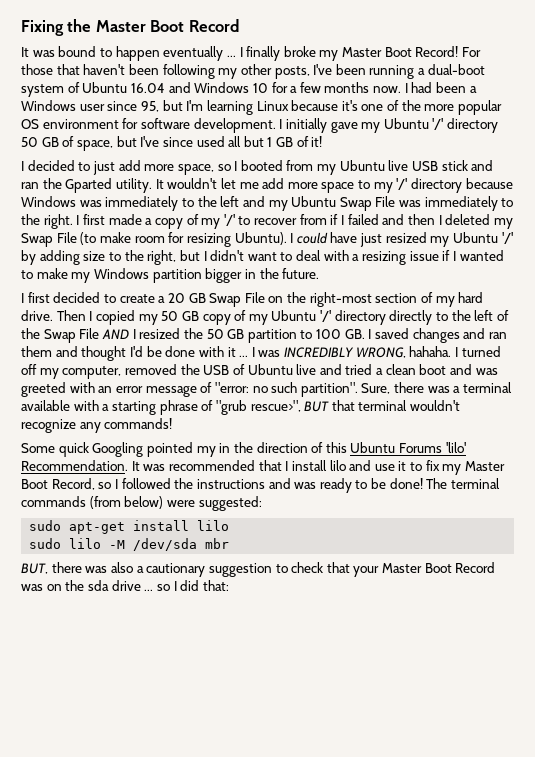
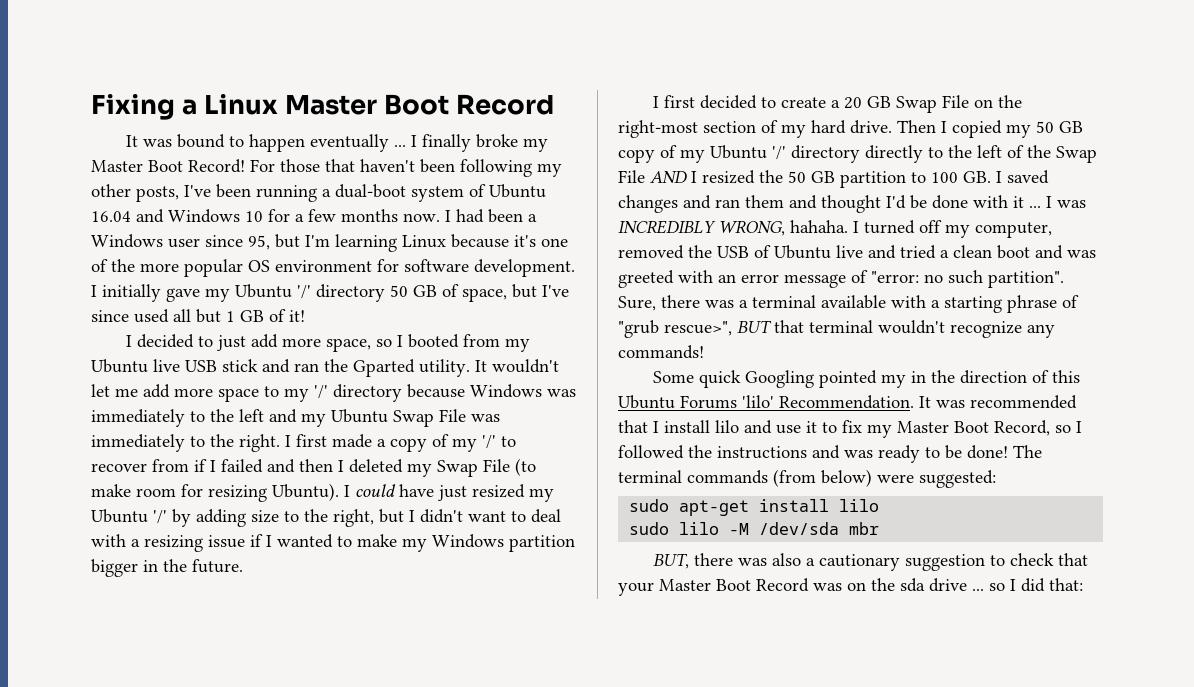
[67,19,92,32] the -> [182,94,279,115] a Linux

